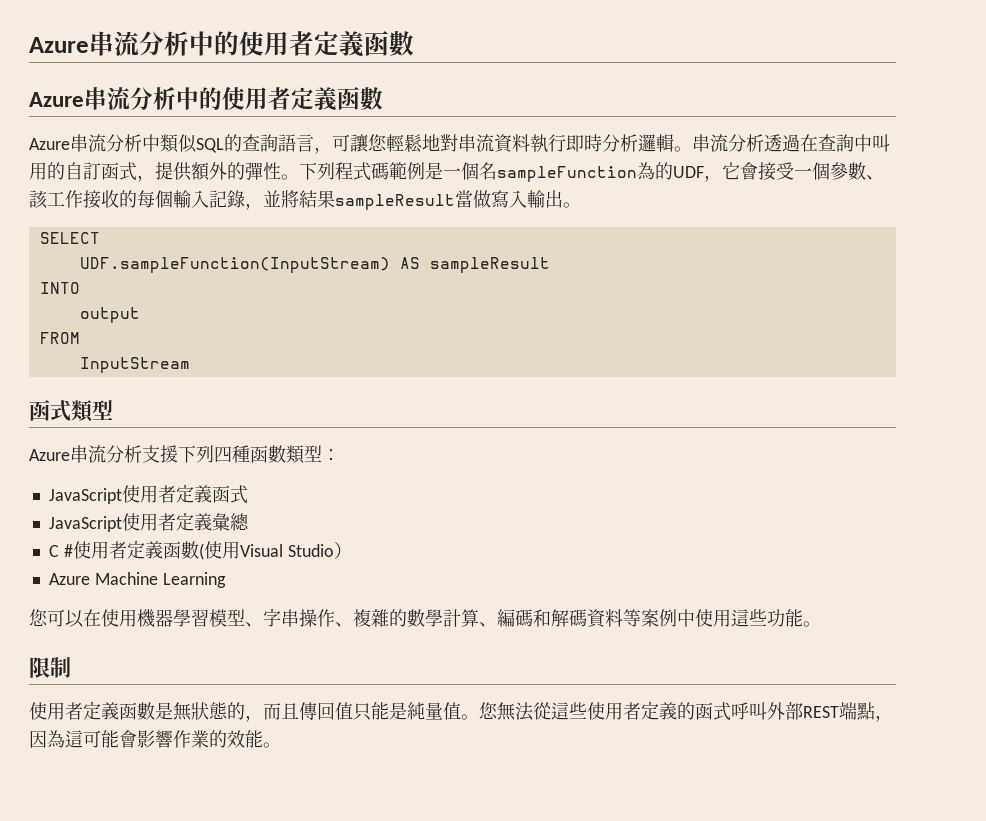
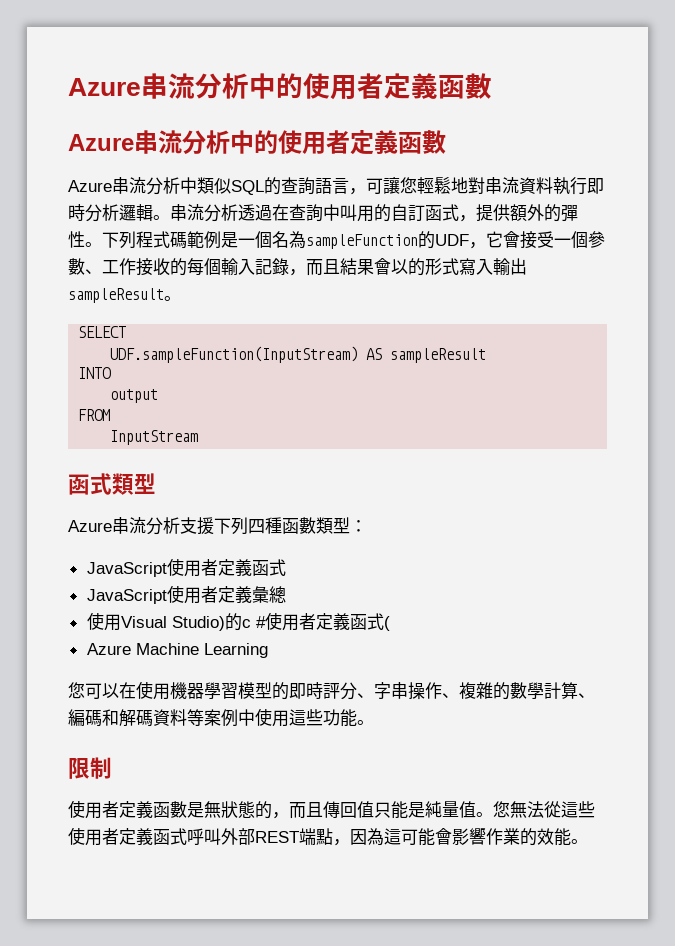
[497,162,655,182] sampleFunction為 -> [289,231,418,249] 為sampleFunction
[29,190,48,209] 該 -> (102, 271) none
[263,190,491,210] 並將結果sampleResult當做 -> [306,258,459,276] 而且結果會以的形式
(563, 199) none -> [68,288,164,303] sampleResult
[48,545,59,557] C -> [86,612,251,631] 使用Visual Studio)的c
[180,541,199,559] 數 -> [366,613,384,630] 式
[203,541,352,559] 使用Visual Studio） -> (390, 623) none
(245, 617) none -> [272,682,357,700] 的即時評分
[677,702,695,720] 的 -> (153, 836) none

